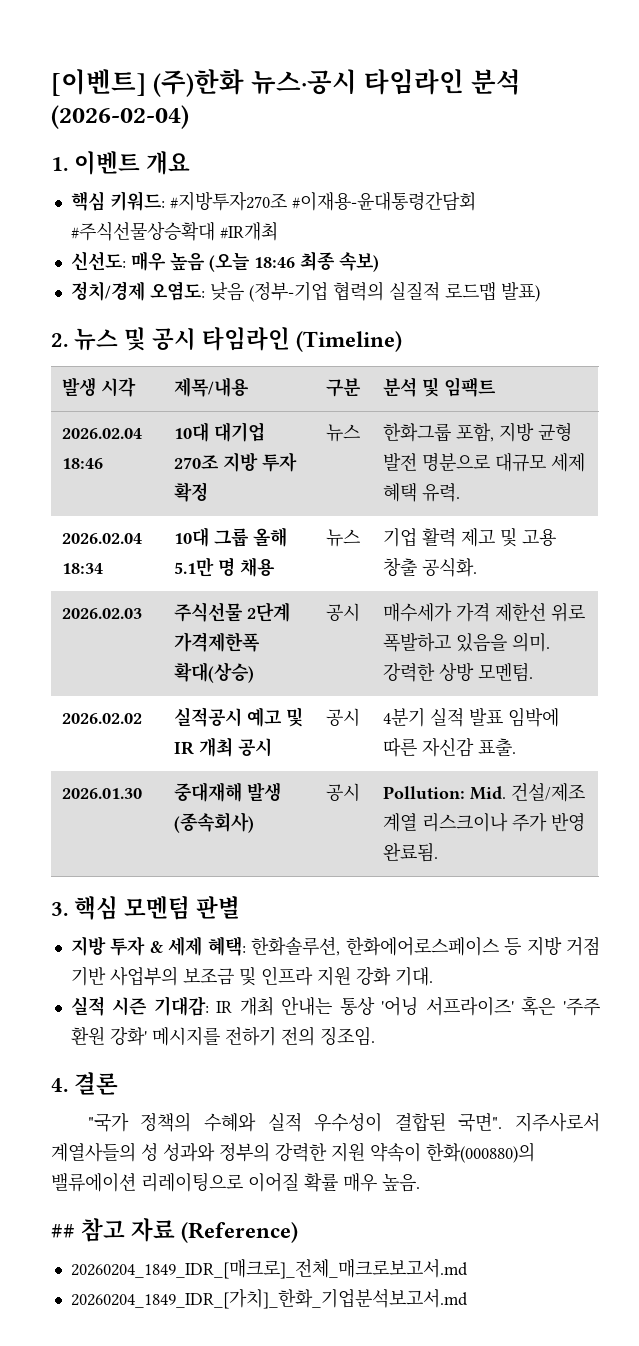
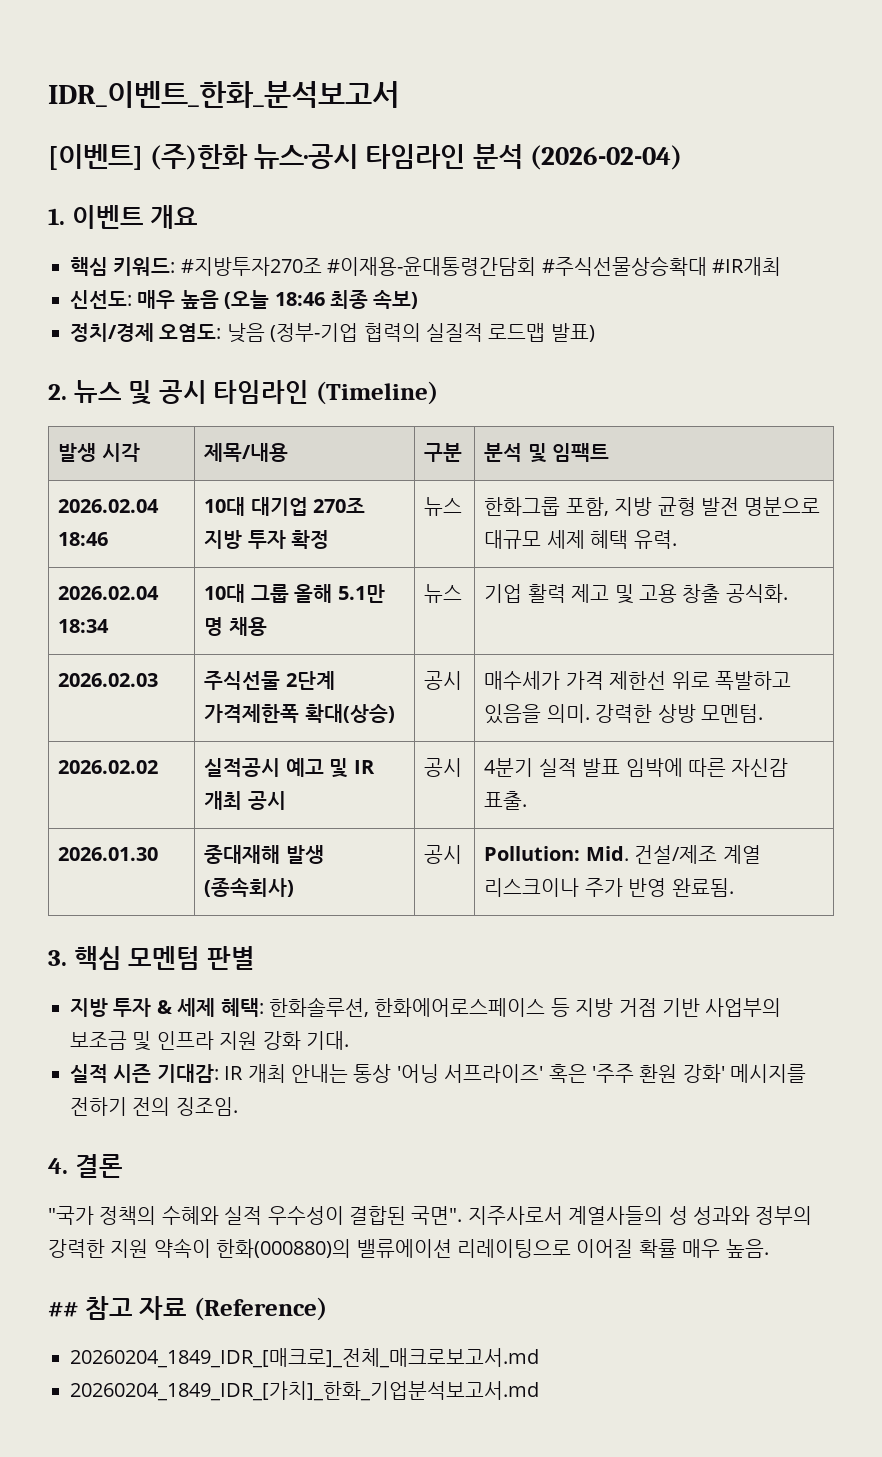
(51, 82) none -> [48,81,399,108] IDR_이벤트_한화_분석보고서 //

